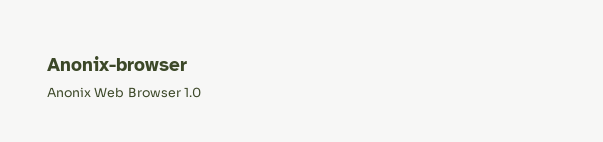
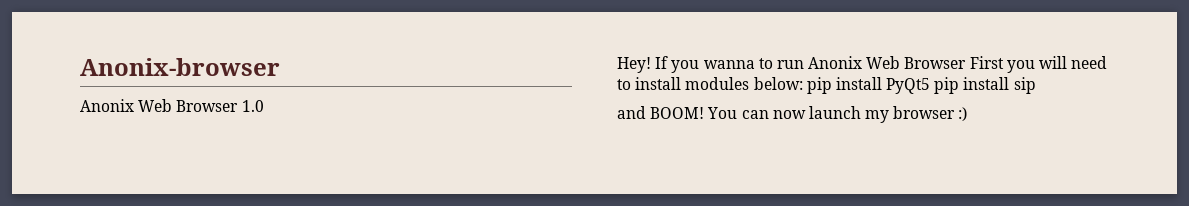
(202, 92) none -> [617,56,1108,73] [617,77,1036,94] [617,106,968,123] // Hey! If you wanna to run Anonix Web Browser First you will need to install modules below: pip install PyQt5 pip install sip // and BOOM! You can now launch my browser :)

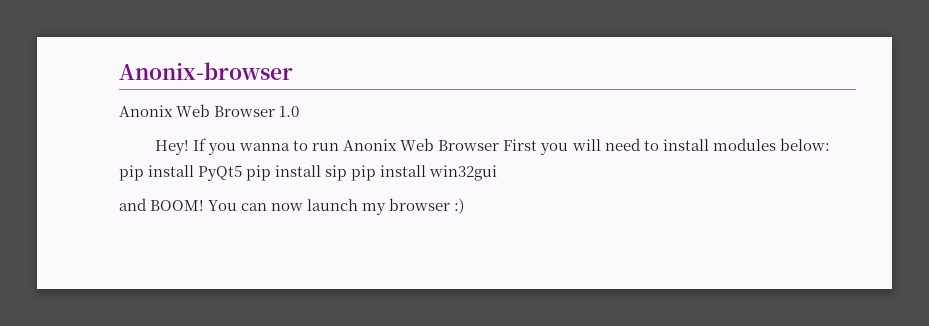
(1036, 85) none -> [351,165,498,181] pip install win32gui

